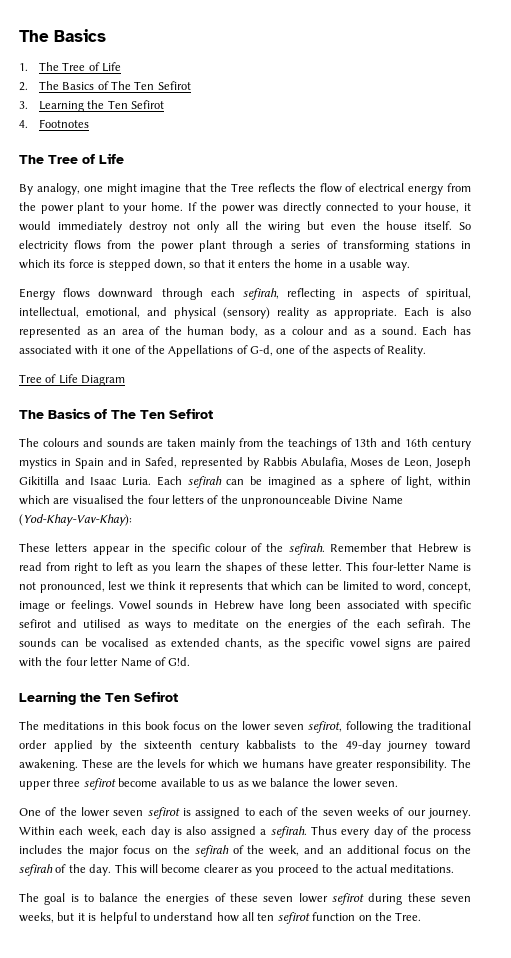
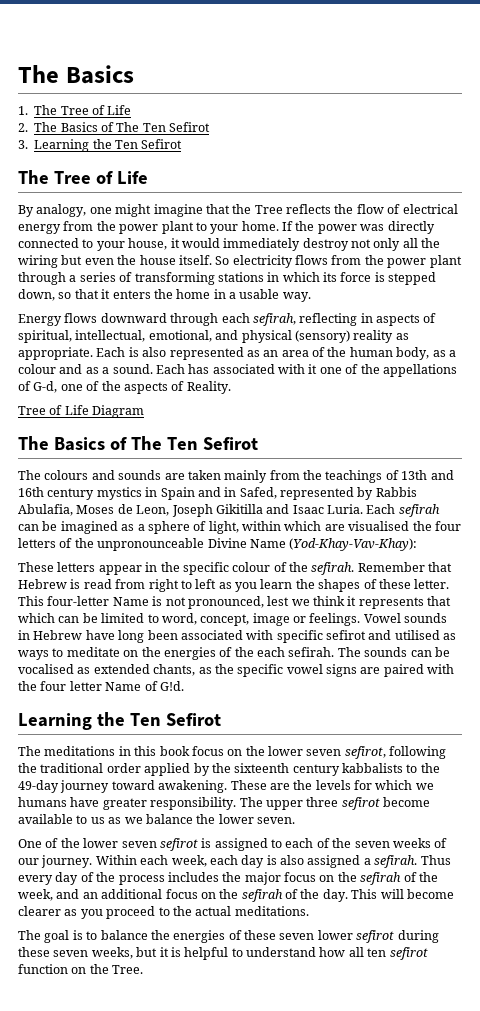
[19,119,89,128] // 4. Footnotes -> (183, 144) none
[168,345,234,357] Appellations -> [382,364,457,377] appellations

